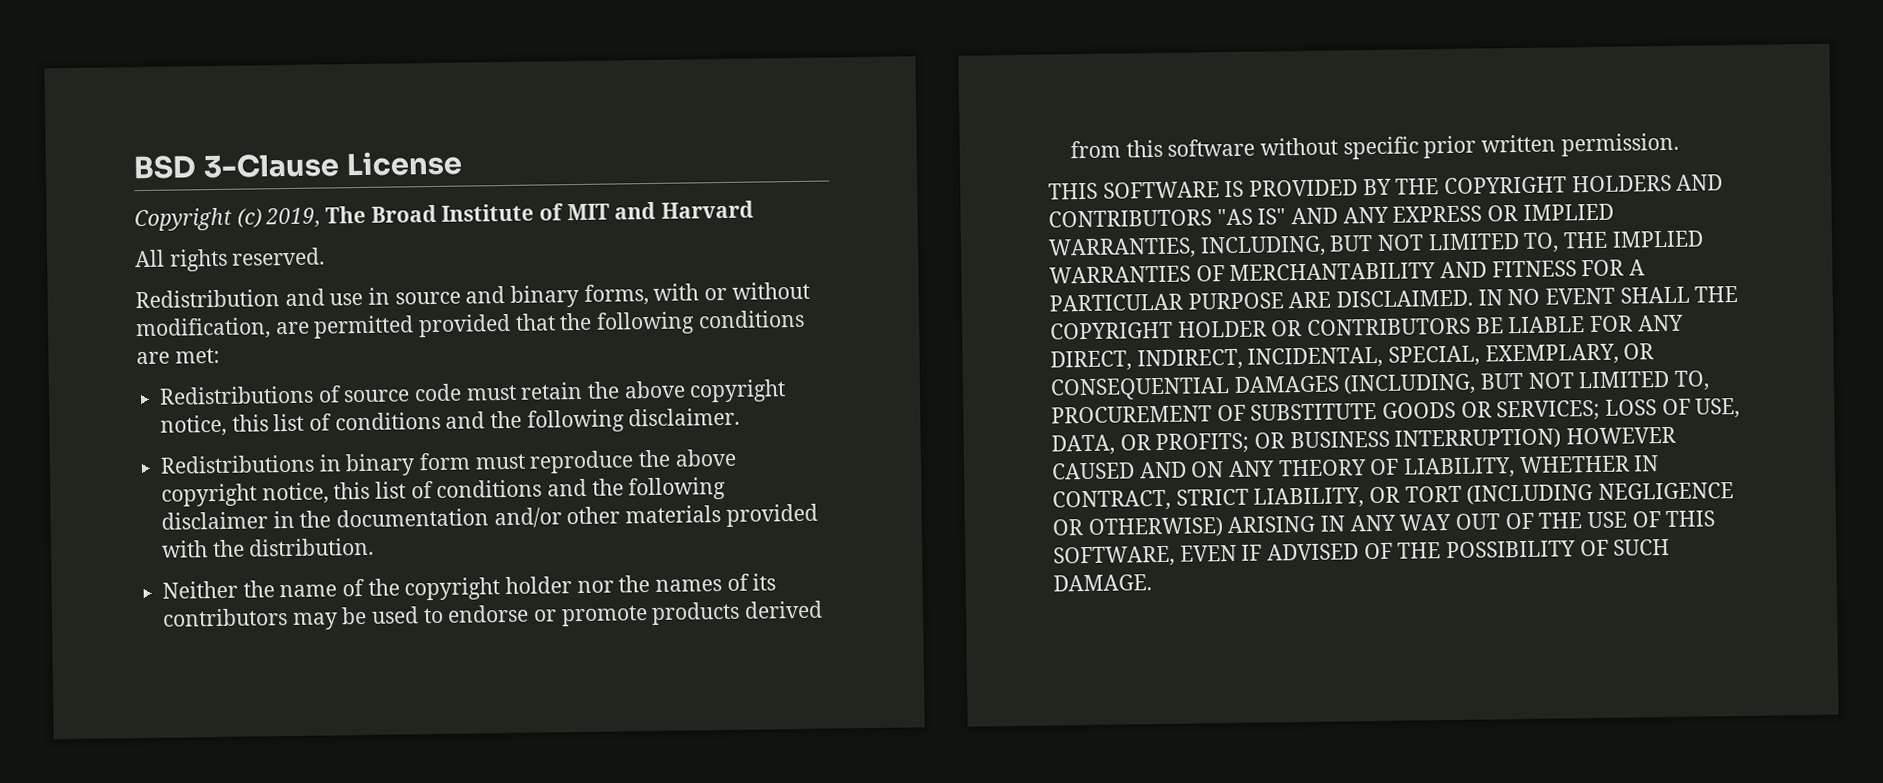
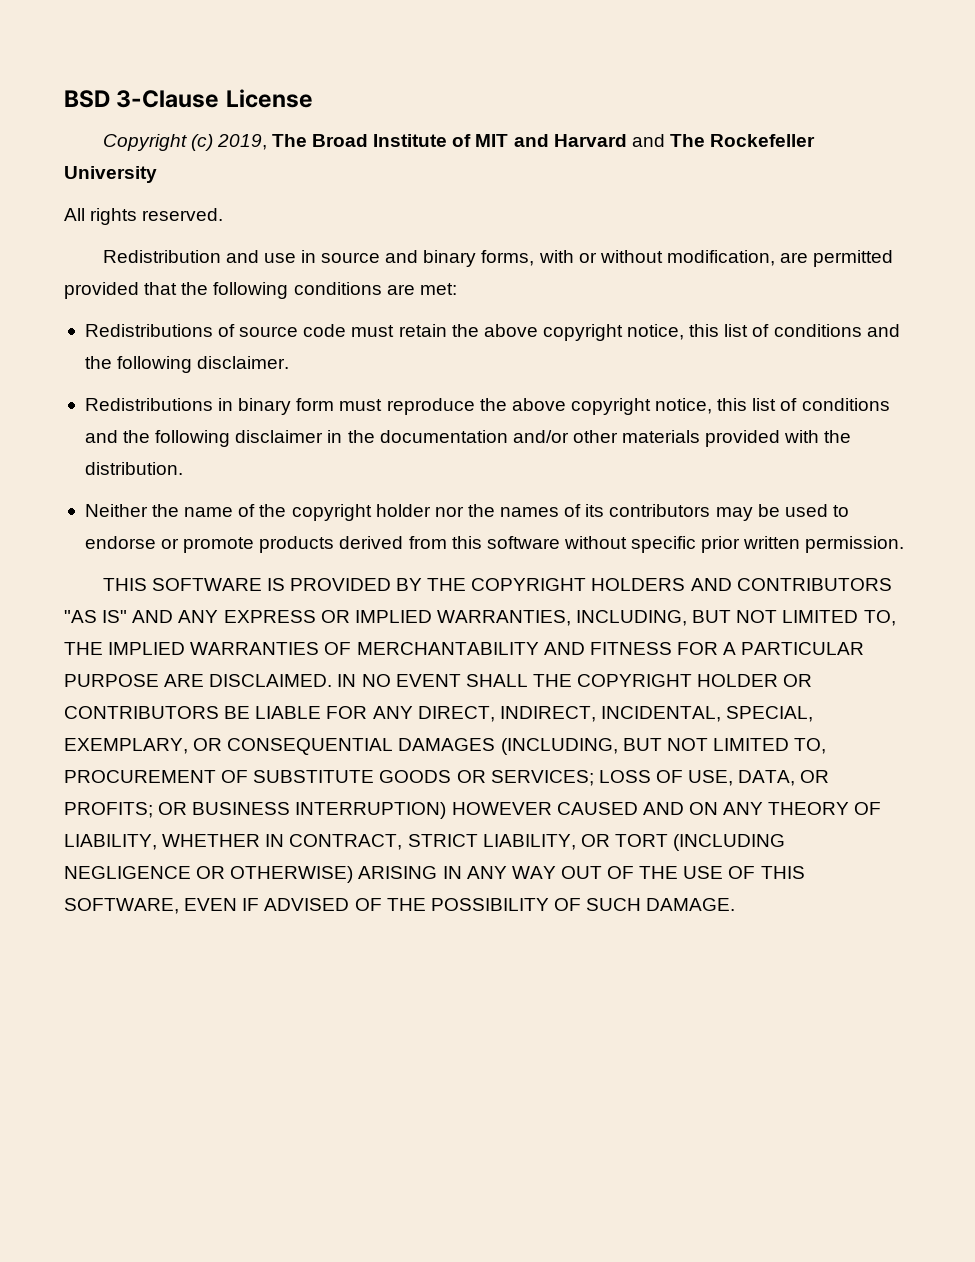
(755, 209) none -> [631,134,816,147] [64,166,157,183] and The Rockefeller University

